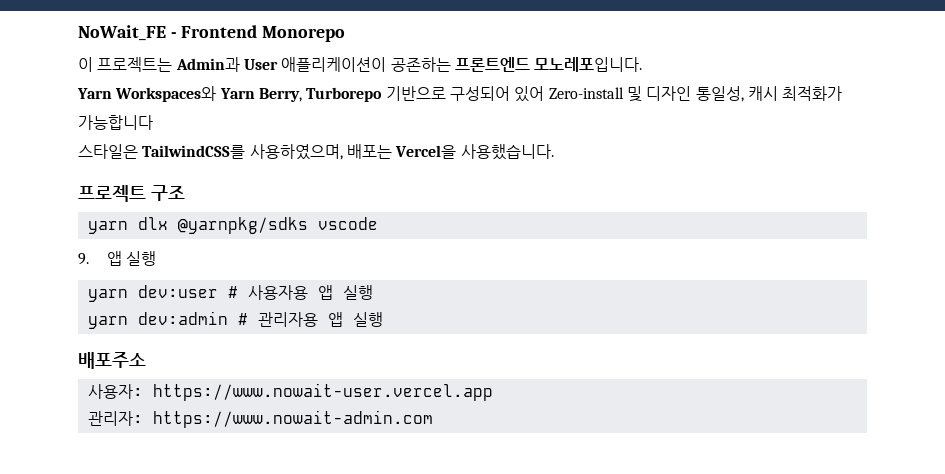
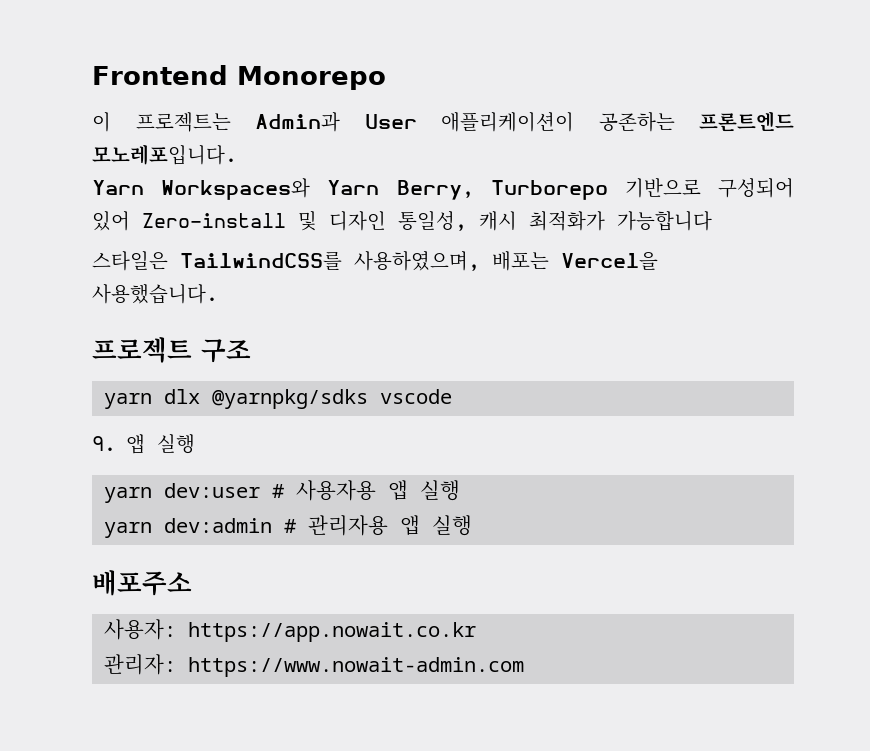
[78,25,177,41] NoWait_FE - -> (92, 75) none
[152,383,493,401] https://www.nowait-user.vercel.app -> [187,622,476,642] https://app.nowait.co.kr

